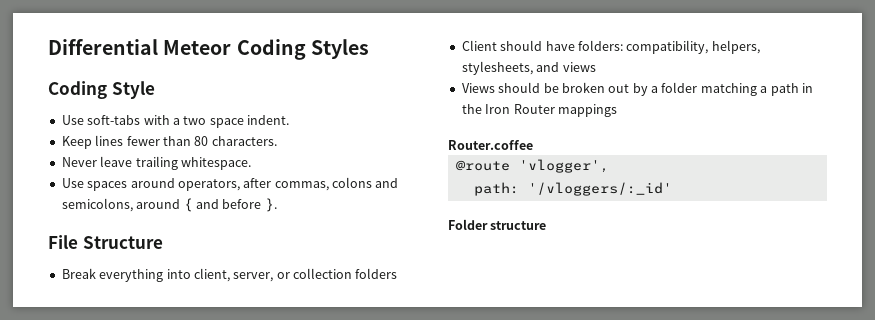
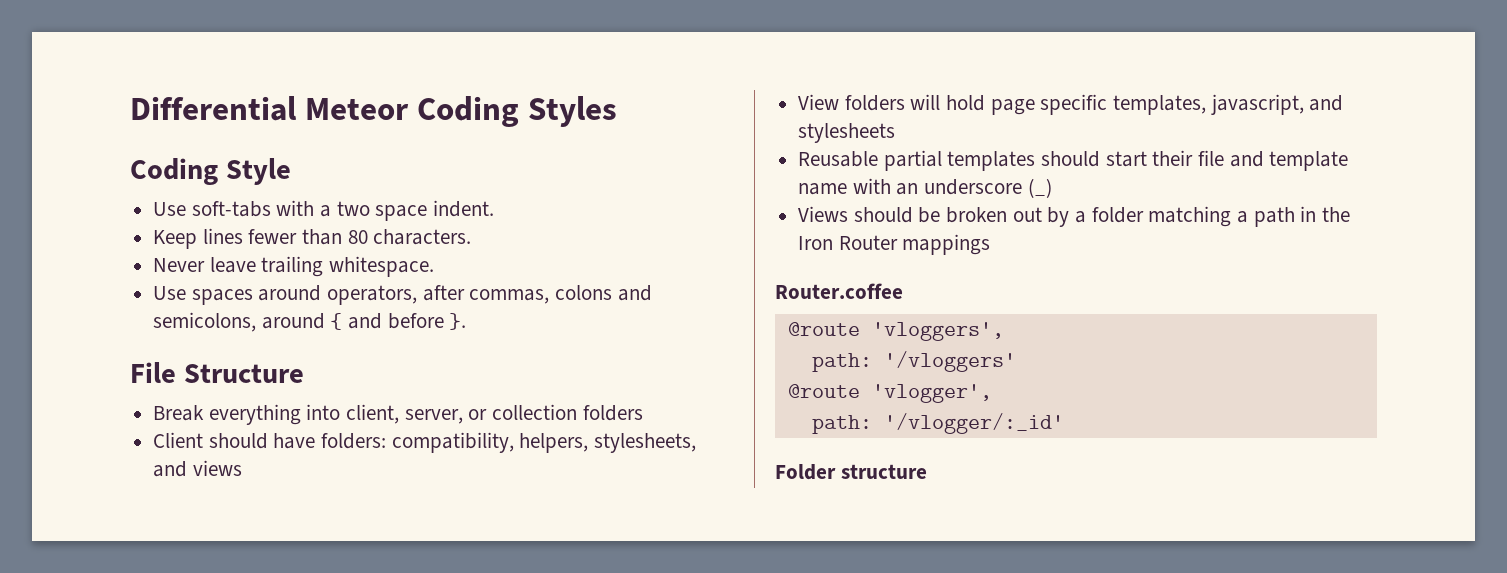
(596, 67) none -> [798,94,1344,115] [798,123,896,143] [798,150,1349,171] [798,178,1052,198] // View folders will hold page specific templates, javascript, and stylesheets // Reusable partial templates should start their file and template name with an underscore (_)
(533, 145) none -> [787,322,1004,341] [811,351,1016,372] // @route 'vloggers', // path: '/vloggers'
[527,182,672,196] '/vloggers/:_id' -> [883,413,1064,434] '/vlogger/:_id'

